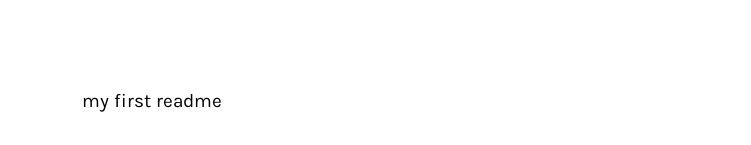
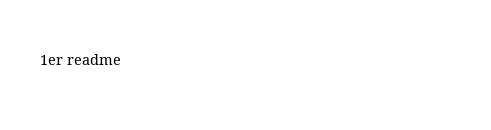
[82,93,152,112] my first -> [40,55,63,65] 1er

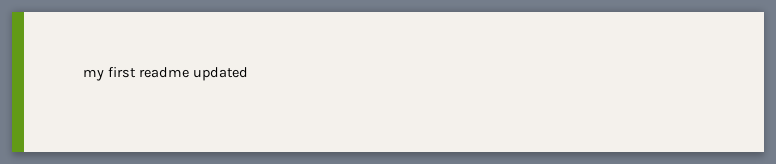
[40,54,121,65] 1er readme -> [83,67,248,81] my first readme updated

